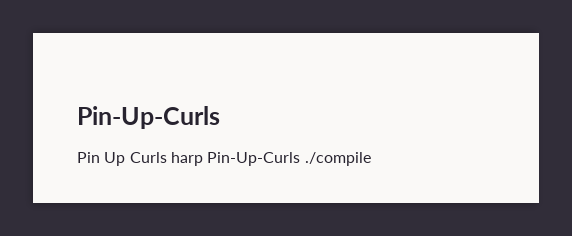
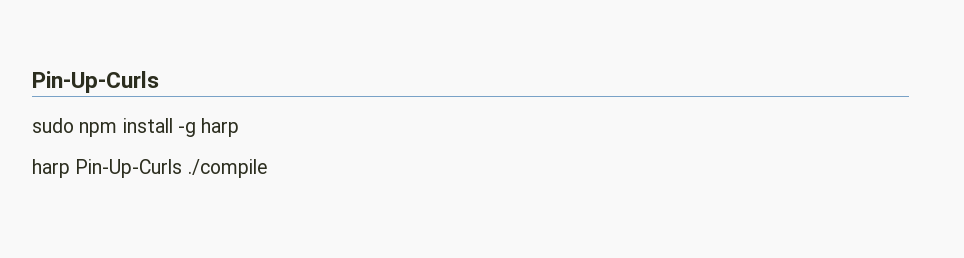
[77,152,167,166] Pin Up Curls -> [32,118,240,137] sudo npm install -g harp //

